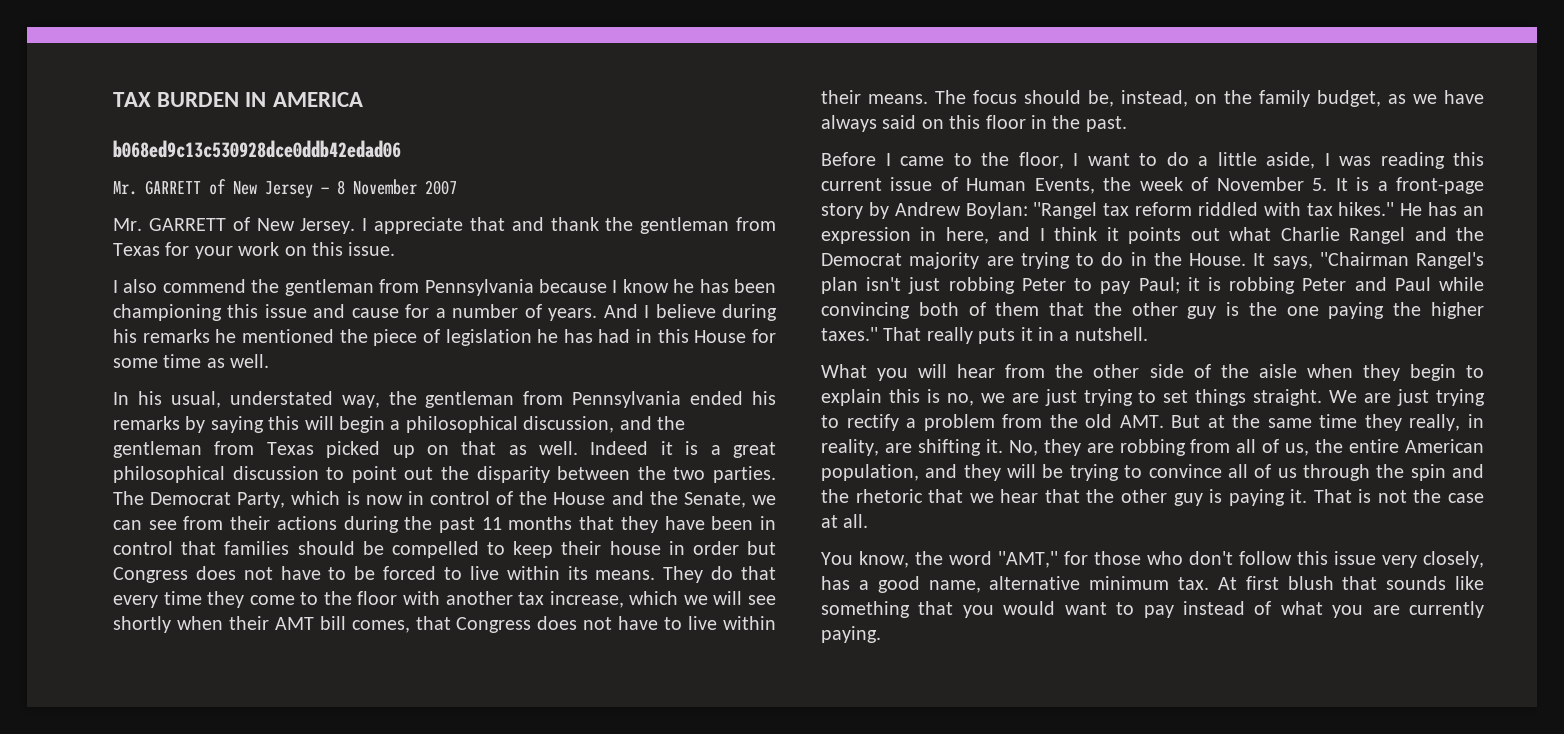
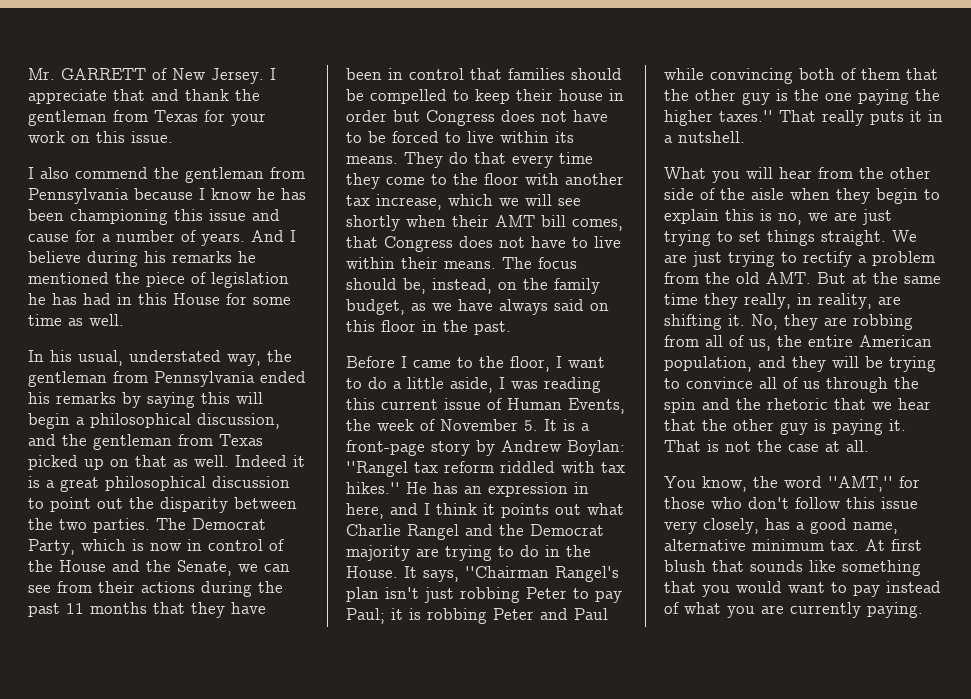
[113,92,363,107] [113,140,401,158] [113,179,457,198] TAX BURDEN IN AMERICA // b068ed9c13c530928dce0ddb42edad06 // Mr. GARRETT of New Jersey — 8 November 2007 // -> (28, 74) none

